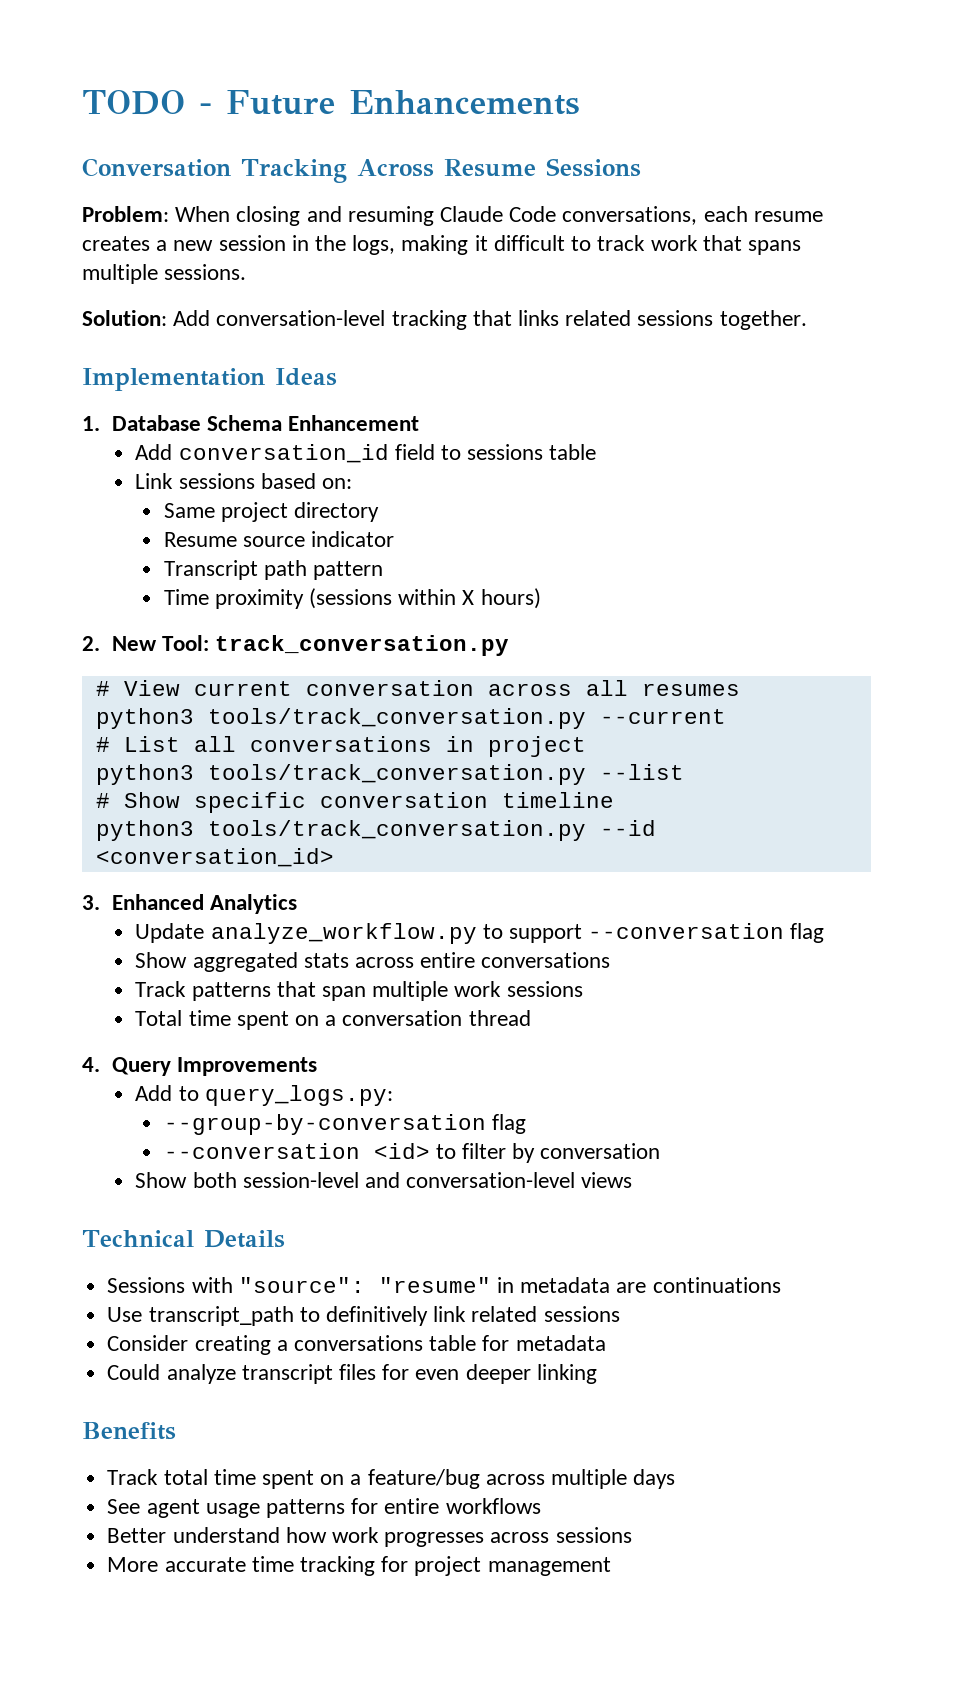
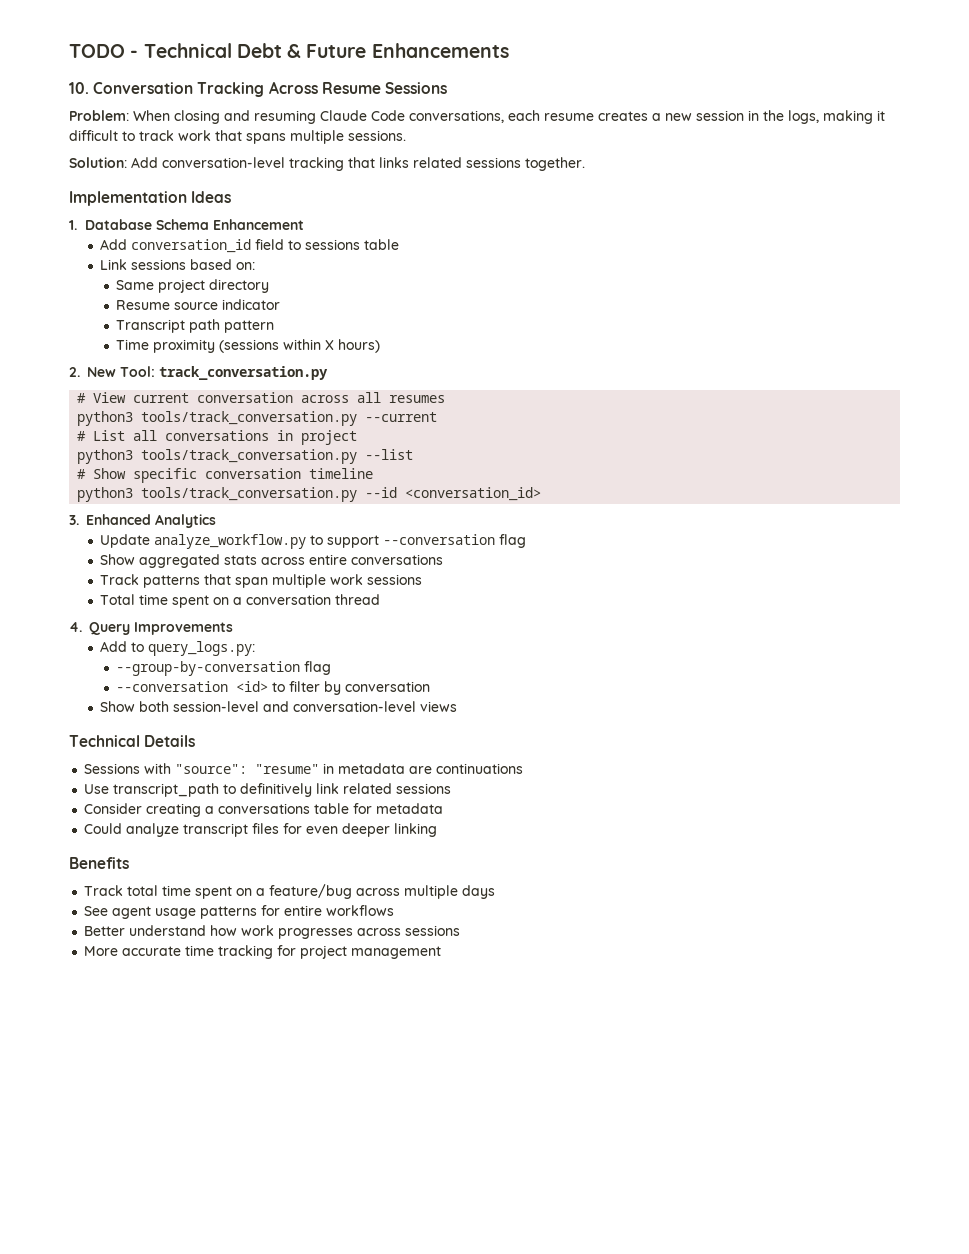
(212, 108) none -> [143,43,302,58] Technical Debt &
(580, 102) none -> [69,82,89,94] 10.

